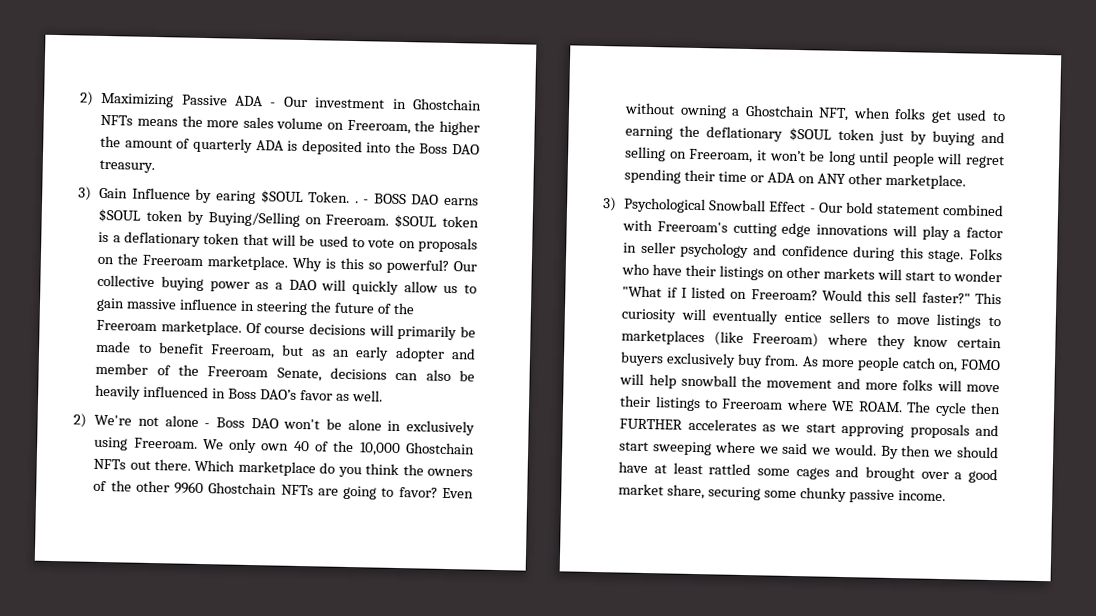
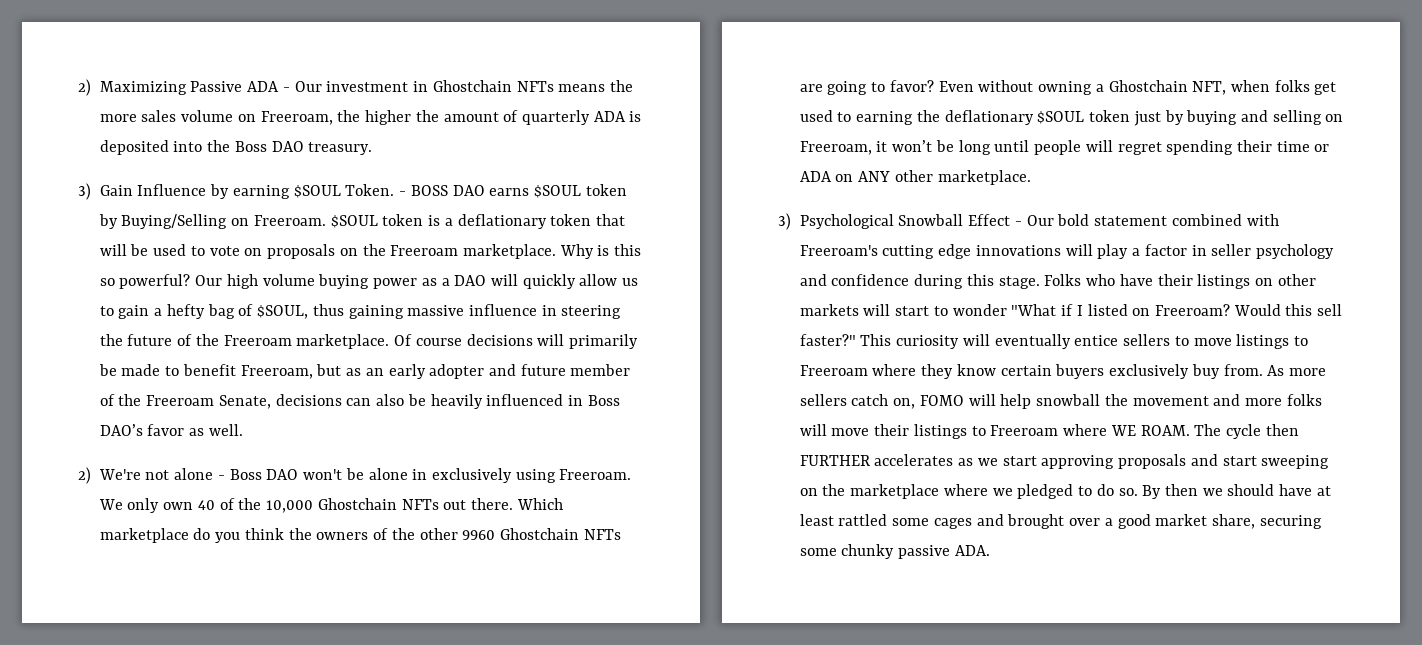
[215,190,256,205] earing -> [232,185,290,199] earning
[354,201,359,204] . -> (395, 190) none
[97,274,156,288] collective -> [226,274,315,289] high volume
(126, 304) none -> [154,304,404,319] a hefty bag of $SOUL, thus gaining
(476, 354) none -> [520,364,566,376] future
[621,329,820,348] marketplaces (like Freeroam) -> [799,365,868,376] Freeroam
[856,356,900,372] people -> [799,394,847,406] sellers
[714,441,877,456] where we said we would. -> [799,484,1138,499] on the marketplace where we pledged to do so.
[897,490,946,502] income. -> [954,545,990,556] ADA.

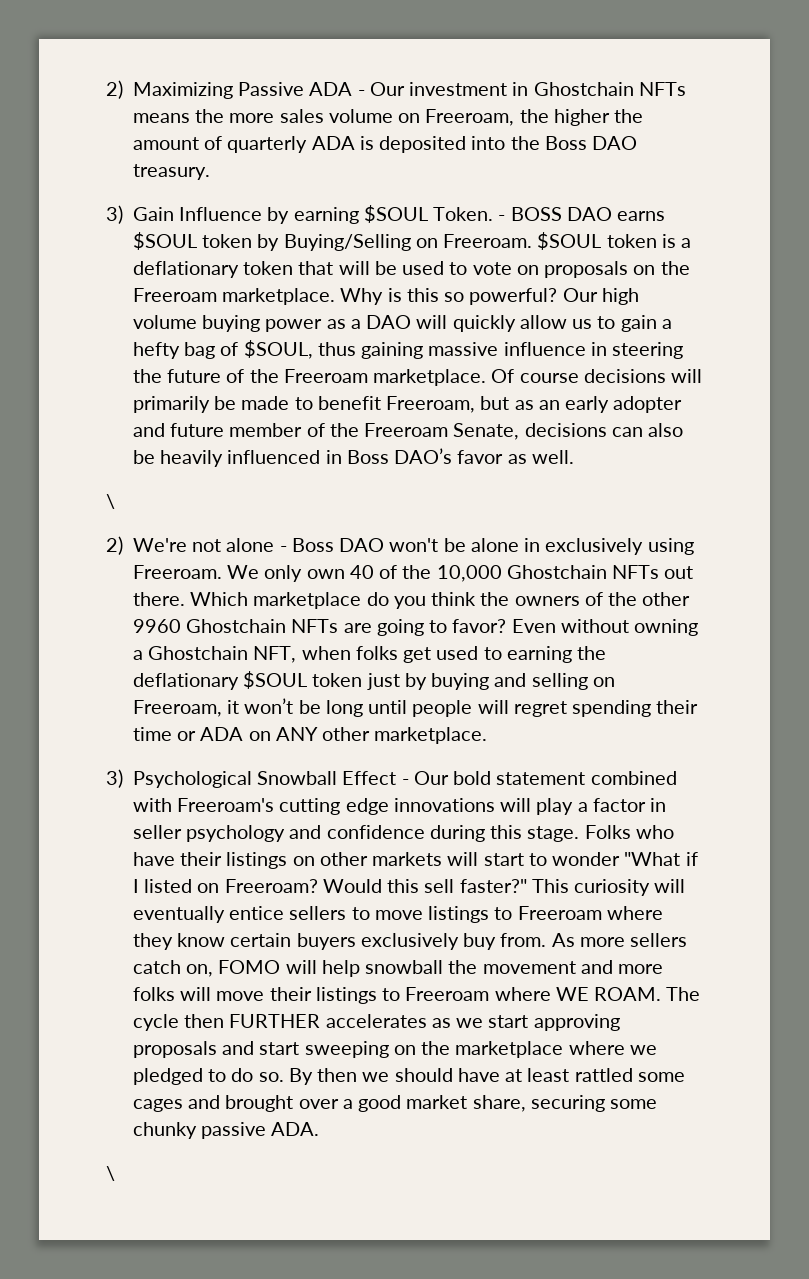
(243, 430) none -> [106,494,115,509] // \
(990, 550) none -> [106,1166,115,1181] // \

